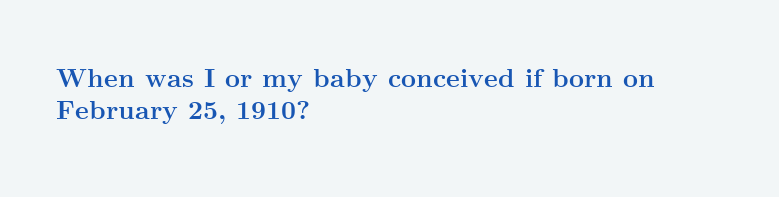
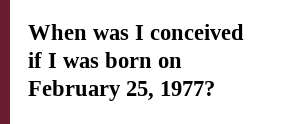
[225,69,545,92] or my baby conceived if -> [150,24,245,40] [28,52,100,68] conceived if I was
[236,101,310,119] 1910? -> [160,81,216,96] 1977?

